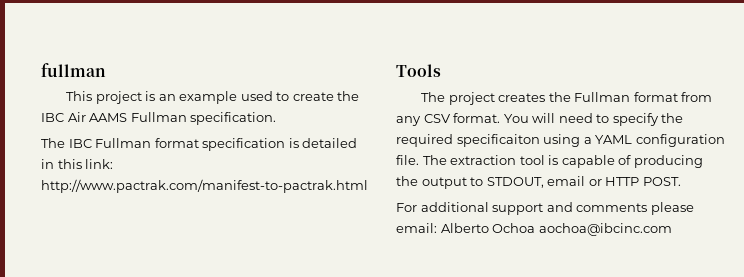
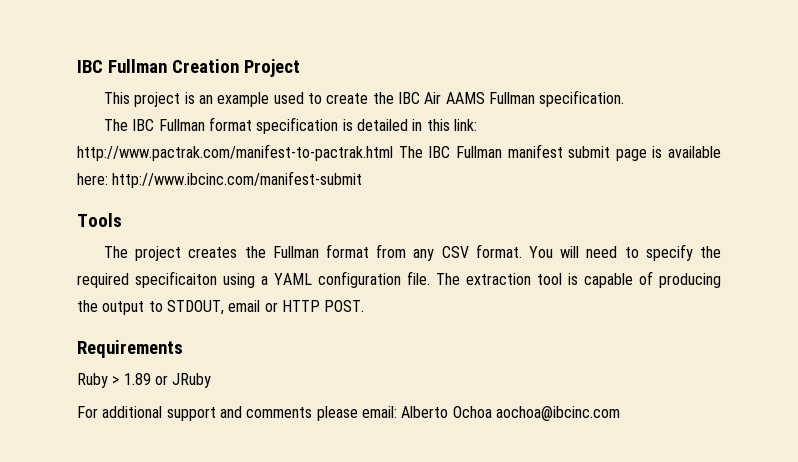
[41,63,106,77] fullman -> [77,59,300,77] IBC Fullman Creation Project
(368, 186) none -> [398,144,721,161] [77,171,363,188] The IBC Fullman manifest submit page is available here: http://www.ibcinc.com/manifest-submit
(681, 181) none -> [77,340,183,358] [77,373,212,388] // Requirements // Ruby > 1.89 or JRuby

